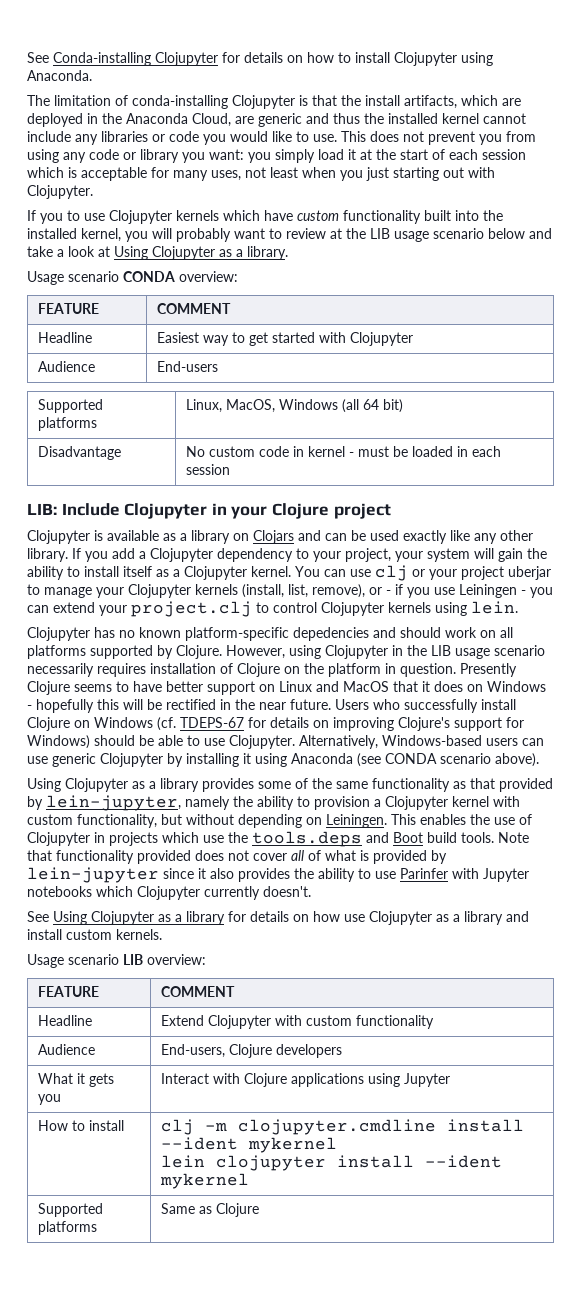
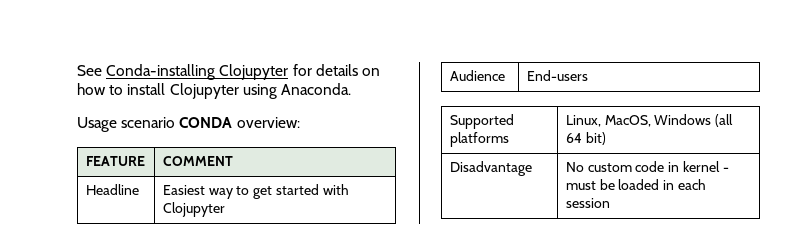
[27,95,521,109] [27,113,526,127] [27,131,536,145] [27,149,526,163] [27,167,495,181] [27,185,93,199] [27,210,503,224] [27,228,552,242] [27,246,288,260] // The limitation of conda-installing Clojupyter is that the install artifacts, which are deployed in the Anaconda Cloud, are generic and thus the installed kernel cannot include any libraries or code you would like to use. This does not prevent you from using any code or library you want: you simply load it at the start of each session which is acceptable for many uses, not least when you just starting out with Clojupyter. // If you to use Clojupyter kernels which have custom functionality built into the installed kernel, you will probably want to review at the LIB usage scenario below and take a look at Using Clojupyter as a library. -> (351, 89) none
[27,503,391,519] [27,530,533,544] [27,548,547,562] [27,565,551,581] [27,584,553,598] [27,601,518,617] [27,627,513,641] [27,645,545,659] [27,663,517,677] [27,681,546,695] [27,699,516,713] [27,717,524,731] [27,735,544,749] [27,753,539,767] [27,778,553,792] [27,795,520,811] [27,814,532,828] [27,831,529,847] [27,850,447,864] [27,867,529,883] [27,886,311,900] [27,911,529,925] [27,929,162,940] [27,954,206,968] [37,986,99,997] [160,986,235,997] [37,1015,92,1026] [160,1015,434,1029] [37,1044,95,1055] [160,1044,342,1058] [37,1073,114,1087] [37,1094,61,1105] [160,1073,450,1087] [37,1120,124,1131] [160,1119,524,1135] [160,1137,337,1153] [160,1155,502,1171] [159,1173,249,1189] [37,1203,103,1217] [37,1221,97,1235] [160,1203,259,1217] // LIB: Include Clojupyter in your Clojure project // Clojupyter is available as a library on Clojars and can be used exactly like any other library. If you add a Clojupyter dependency to your project, your system will gain the ability to install itself as a Clojupyter kernel. You can use clj or your project uberjar to manage your Clojupyter kernels (install, list, remove), or - if you use Leiningen - you can extend your project.clj to control Clojupyter kernels using lein. // Clojupyter has no known platform-specific depedencies and should work on all platforms supported by Clojure. However, using Clojupyter in the LIB usage scenario necessarily requires installation of Clojure on the platform in question. Presently Clojure seems to have better support on Linux and MacOS that it does on Windows - hopefully this will be rectified in the near future. Users who successfully install Clojure on Windows (cf. TDEPS-67 for details on improving Clojure's support for Windows) should be able to use Clojupyter. Alternatively, Windows-based users can use generic Clojupyter by installing it using Anaconda (see CONDA scenario above). // Using Clojupyter as a library provides some of the same functionality as that provided by lein-jupyter, namely the ability to provision a Clojupyter kernel with custom functionality, but without depending on Leiningen. This enables the use of Clojupyter in projects which use the tools.deps and Boot build tools. Note that functionality provided does not cover all of what is provided by lein-jupyter since it also provides the ability to use Parinfer with Jupyter notebooks which Clojupyter currently doesn't. // See Using Clojupyter as a library for details on how use Clojupyter as a library and install custom kernels. // Usage scenario LIB overview: // FEATURE | COMMENT // Headline | Extend Clojupyter with custom functionality // Audience | End-users, Clojure developers // What it gets you | Interact with Clojure applications using Jupyter // How to install | clj -m clojupyter.cmdline install --ident mykernel // lein clojupyter install --ident mykernel // Supported platforms | Same as Clojure -> (610, 203) none

